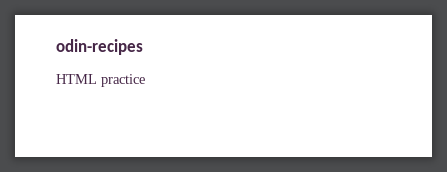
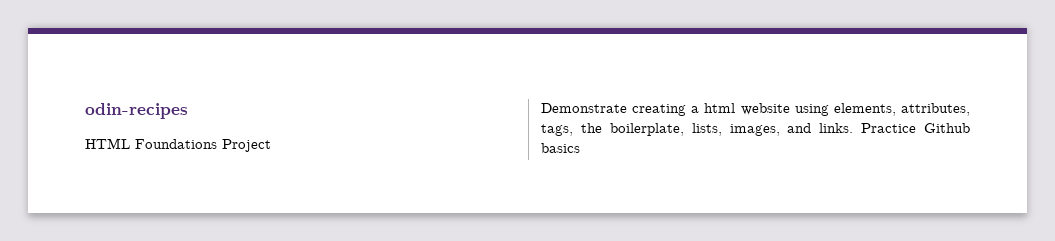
[101,74,145,87] practice -> [135,139,271,152] [541,103,970,116] [541,123,970,136] [541,143,580,153] Foundations Project // Demonstrate creating a html website using elements, attributes, tags, the boilerplate, lists, images, and links. Practice Github basics

